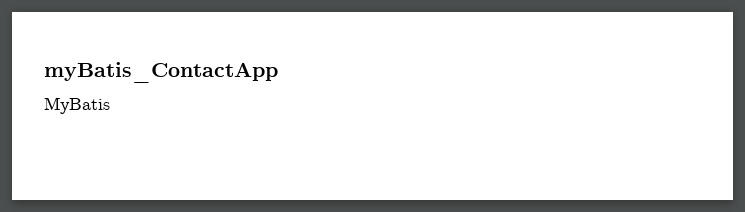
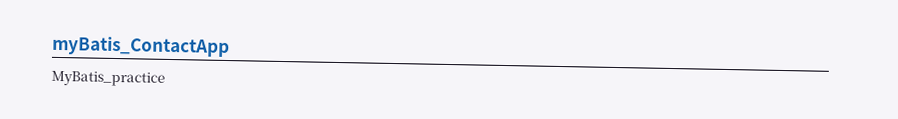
[44,97,110,114] MyBatis -> [51,70,165,87] MyBatis_practice

